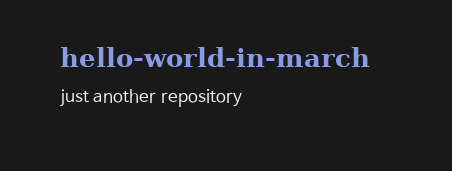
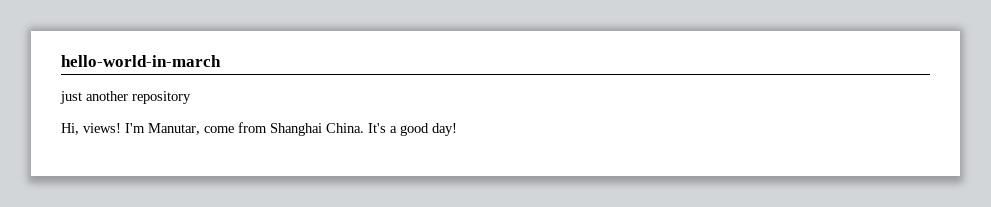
(242, 98) none -> [61,122,457,136] // Hi, views! I'm Manutar, come from Shanghai China. It's a good day!

